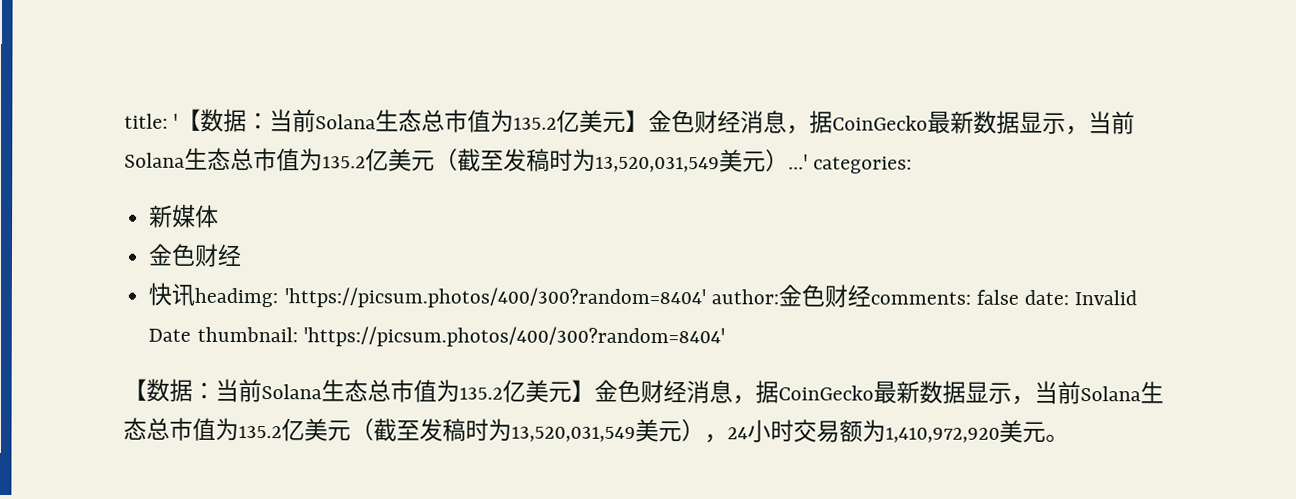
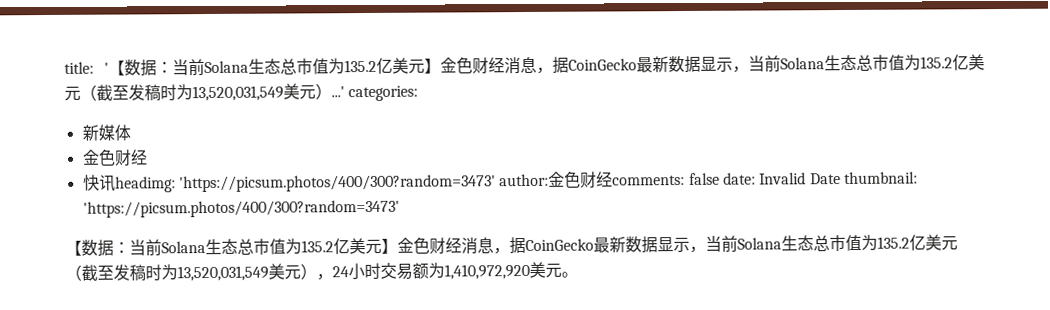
[283,287,706,309] 'https://picsum.photos/400/300?random=8404' -> [178,174,496,193] 'https://picsum.photos/400/300?random=3473'
[302,326,725,348] 'https://picsum.photos/400/300?random=8404' -> [82,199,400,218] 'https://picsum.photos/400/300?random=3473'

